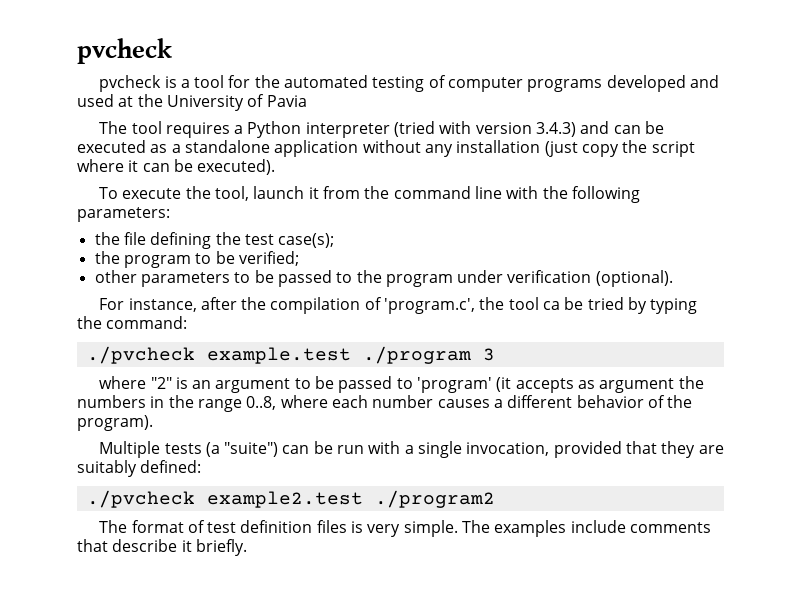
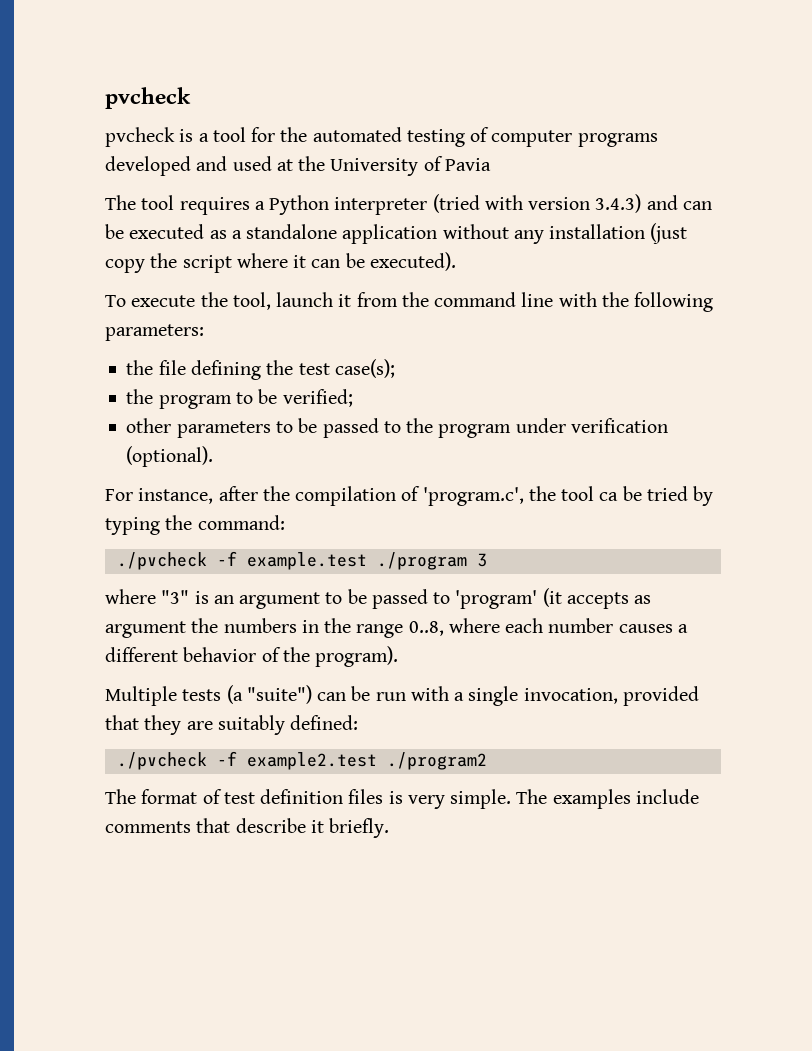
(195, 355) none -> [216,551,237,566] -f
[150,377,172,389] "2" -> [161,590,190,604] "3"
(195, 499) none -> [216,751,237,766] -f

